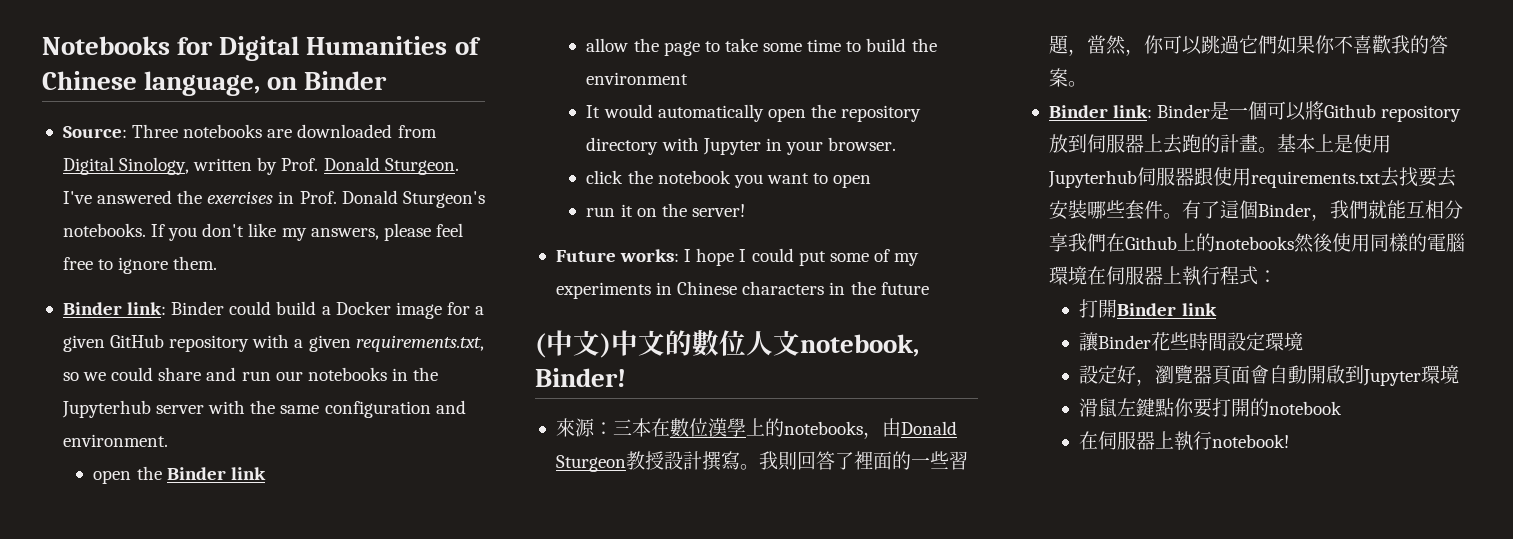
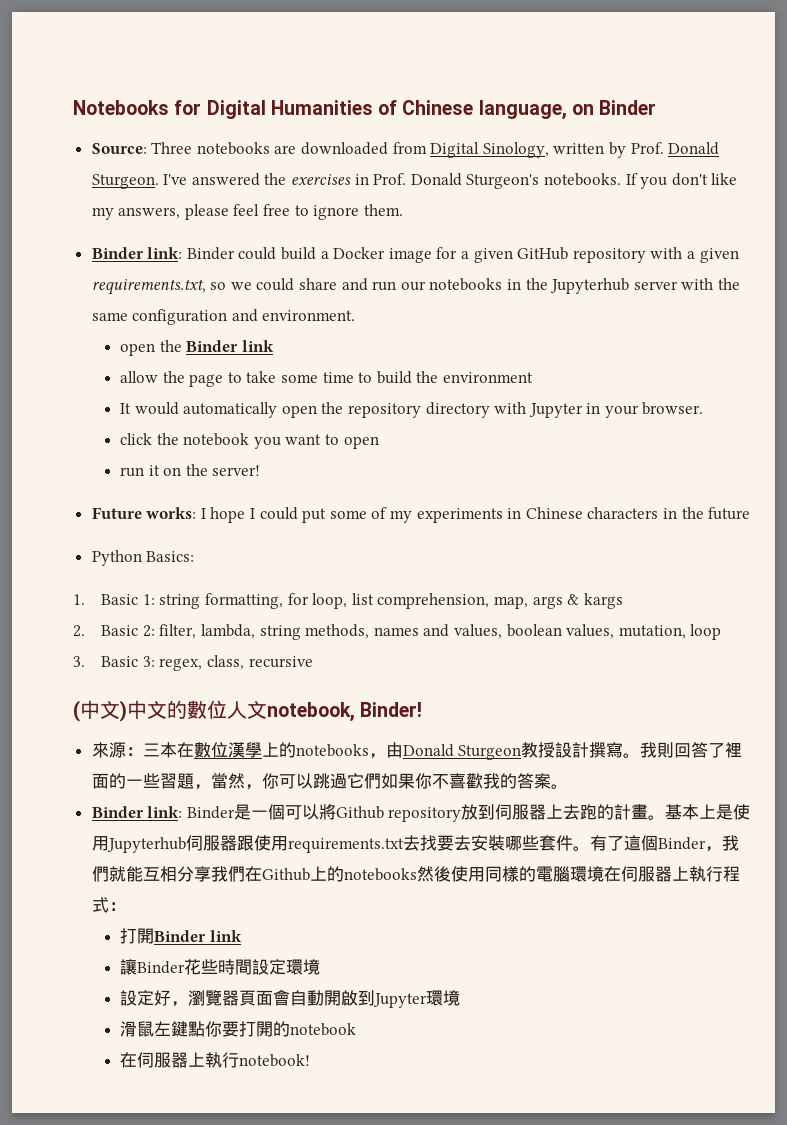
(929, 288) none -> [91,550,195,566] [73,593,623,609] [73,624,722,640] [73,655,313,671] // Python Basics: // 1. Basic 1: string formatting, for loop, list comprehension, map, args & kargs // 2. Basic 2: filter, lambda, string methods, names and values, boolean values, mutation, loop // 3. Basic 3: regex, class, recursive

